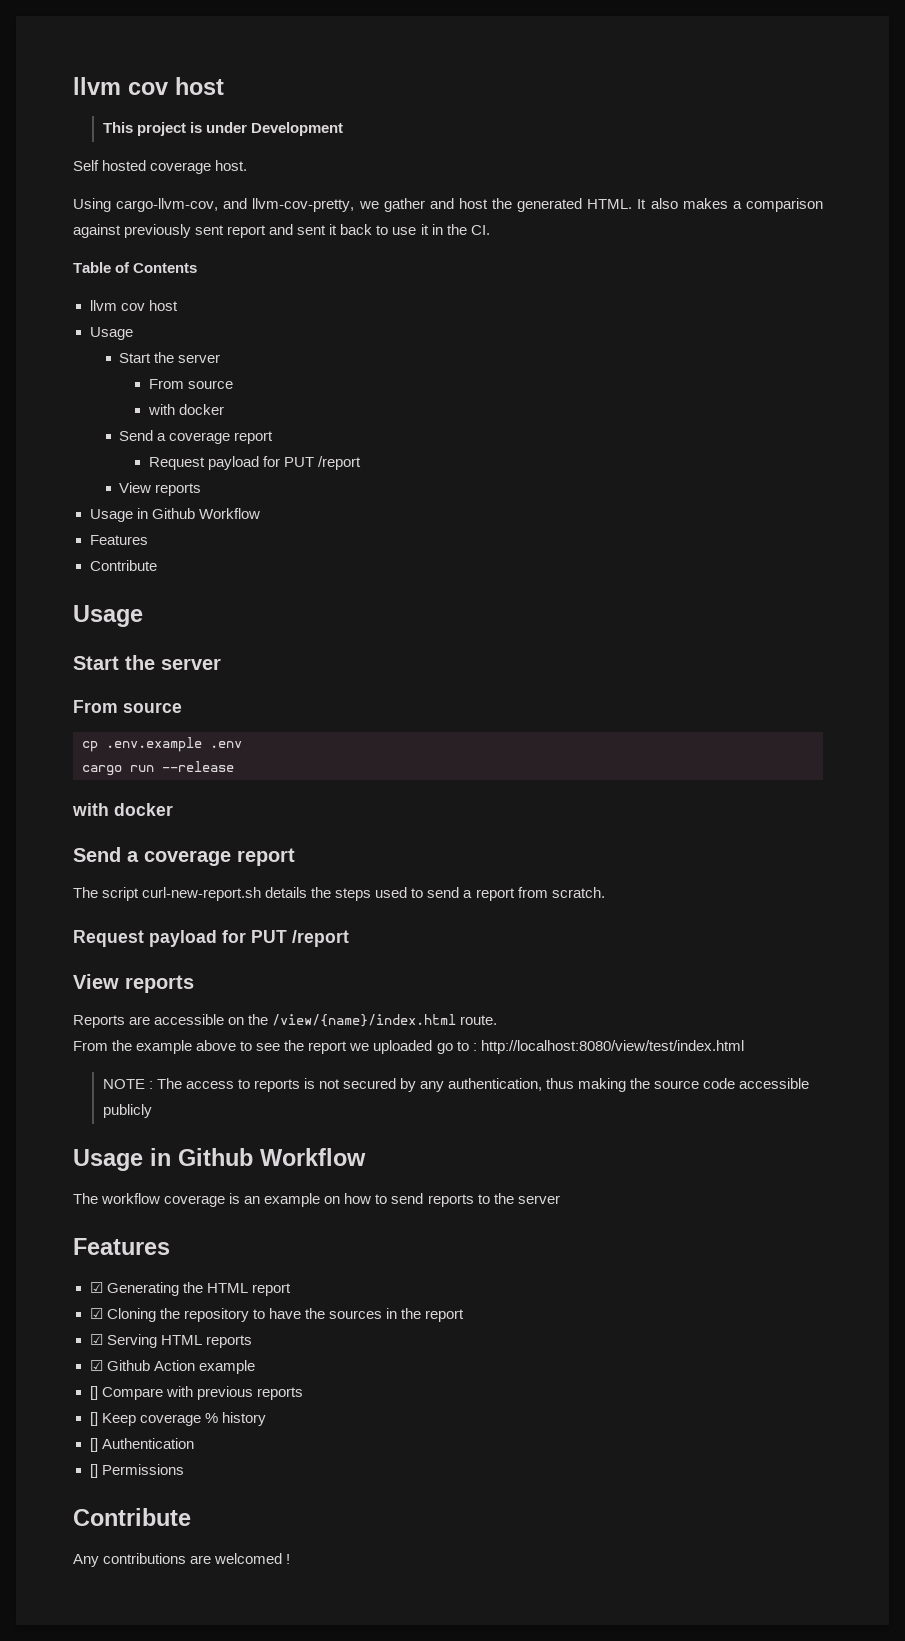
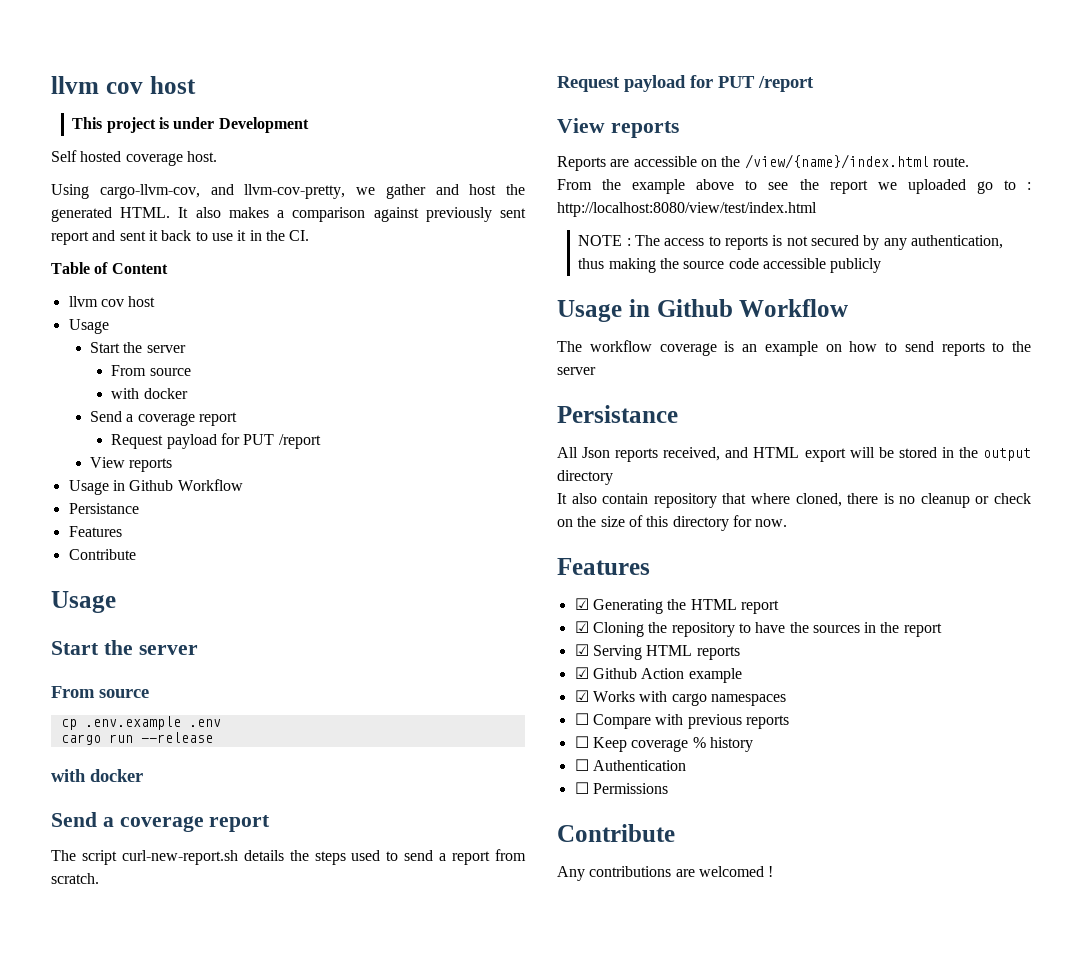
[133,263,198,273] Contents -> [111,263,168,274] Content
(260, 513) none -> [68,503,139,514] // Persistance
(560, 1199) none -> [557,405,678,423] [557,447,1031,462] [557,470,613,485] [557,493,1031,508] [557,515,788,531] // Persistance // All Json reports received, and HTML export will be stored in the output directory // It also contain repository that where cloned, there is no cleanup or check on the size of this directory for now.
[89,1386,98,1400] [] -> [574,690,786,706] [574,713,589,725] ☑ Works with cargo namespaces // ☐
[89,1412,98,1426] [] -> [574,736,589,748] ☐
[89,1438,98,1452] [] -> [574,759,589,771] ☐
[89,1464,98,1478] [] -> [574,782,589,794] ☐

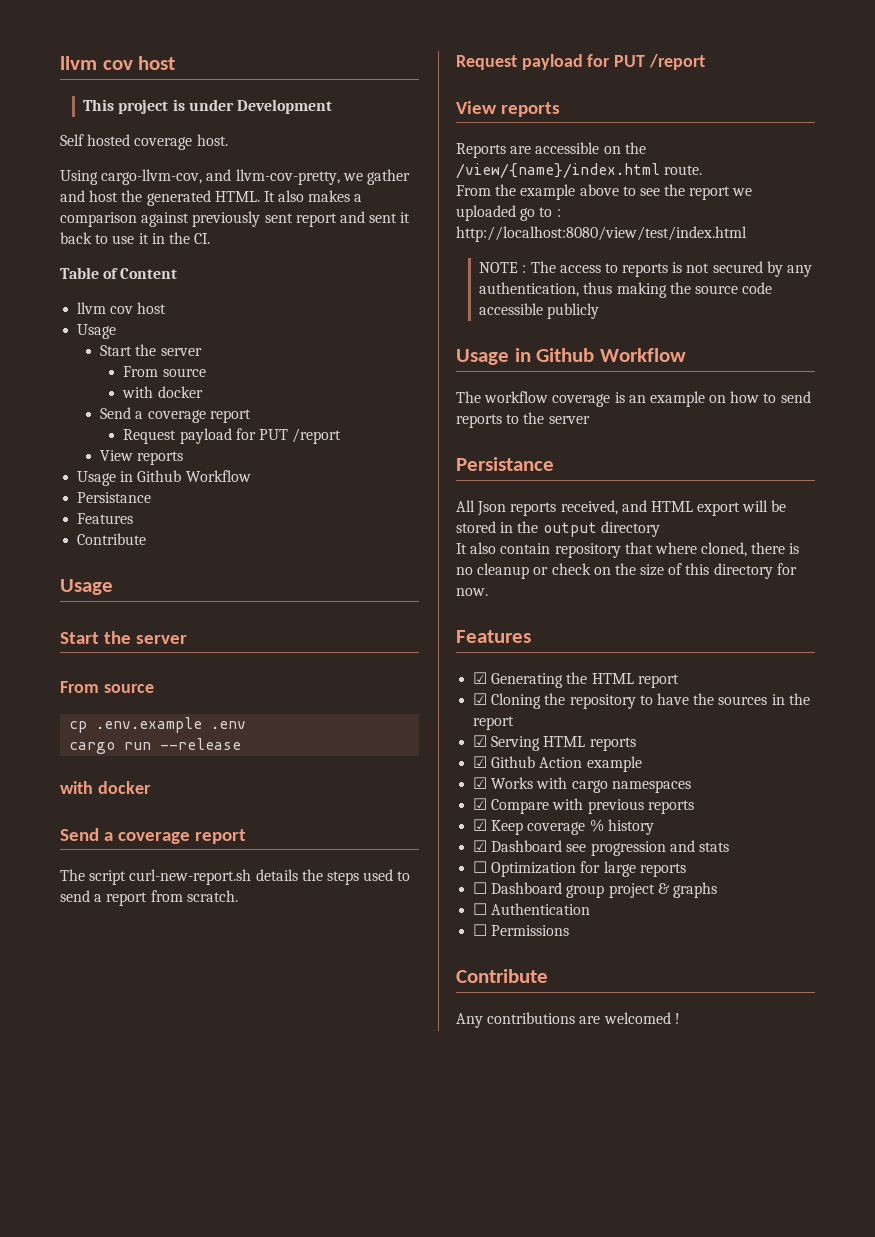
[574,713,589,725] ☐ -> [473,798,488,810] ☑
[574,736,589,748] ☐ -> [473,819,488,831] ☑
(753, 744) none -> [473,840,729,856] [473,861,686,877] [473,882,717,898] // ☑ Dashboard see progression and stats // ☐ Optimization for large reports // ☐ Dashboard group project & graphs

